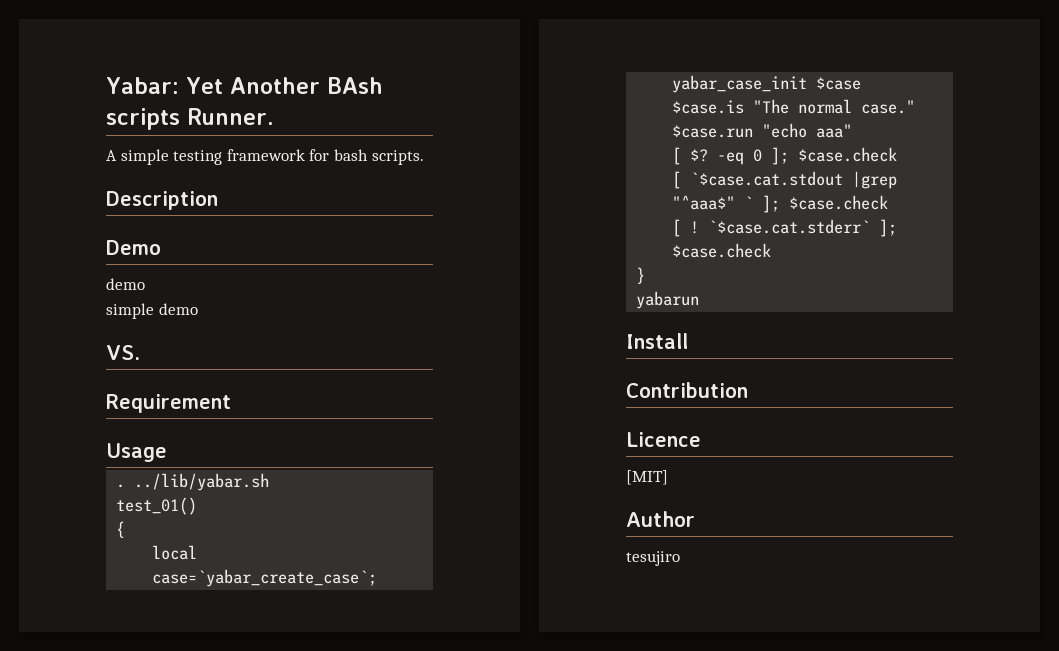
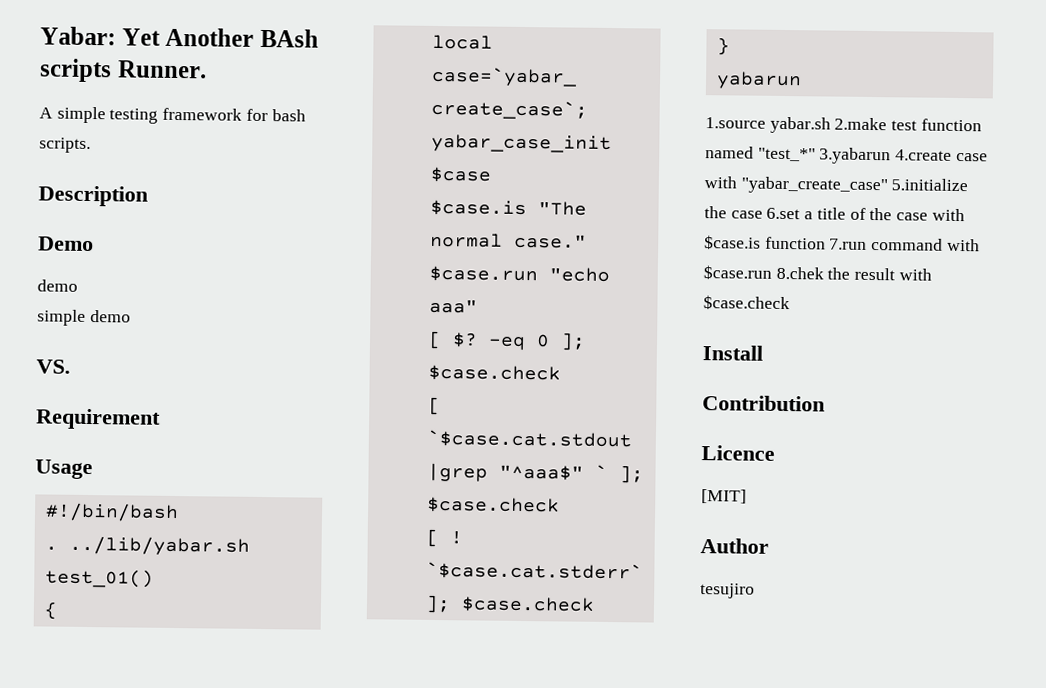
(167, 452) none -> [44,502,179,523] // #!/bin/bash
(700, 300) none -> [705,116,982,134] [705,146,988,165] [704,176,969,195] [704,206,965,222] [704,235,980,252] [703,265,932,281] [703,295,790,311] // 1.source yabar.sh 2.make test function named "test_*" 3.yabarun 4.create case with "yabar_create_case" 5.initialize the case 6.set a title of the case with $case.is function 7.run command with $case.run 8.chek the result with $case.check

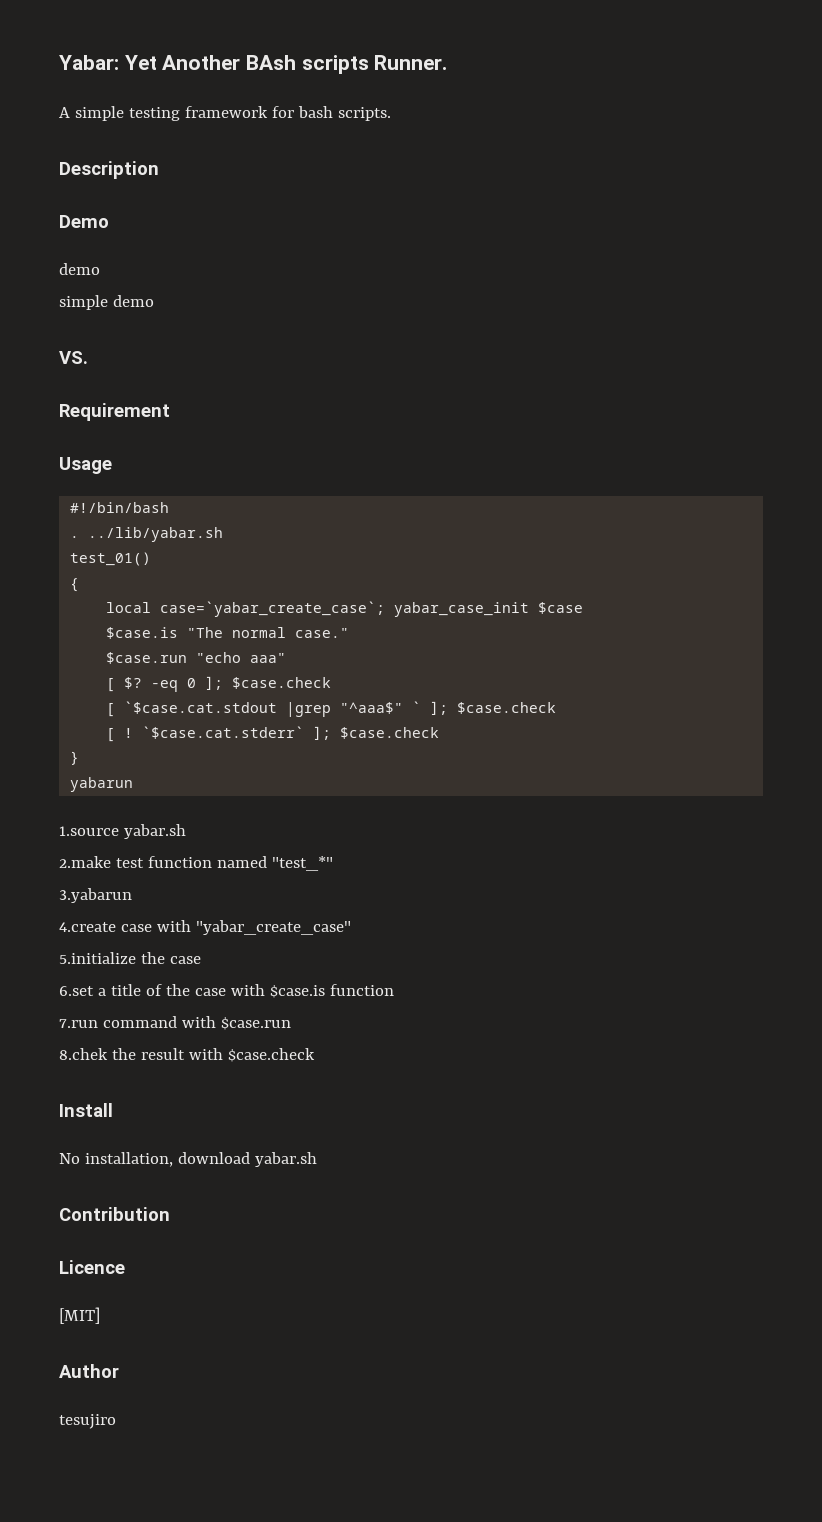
(831, 125) none -> (186, 831) //
(816, 154) none -> (333, 863) //
(892, 156) none -> (132, 895) //
(888, 185) none -> (351, 927) //
(763, 214) none -> (201, 960) //
(826, 243) none -> (394, 990) //
(772, 272) none -> (291, 1023) //
(763, 353) none -> [59,1152,317,1167] // No installation, download yabar.sh

